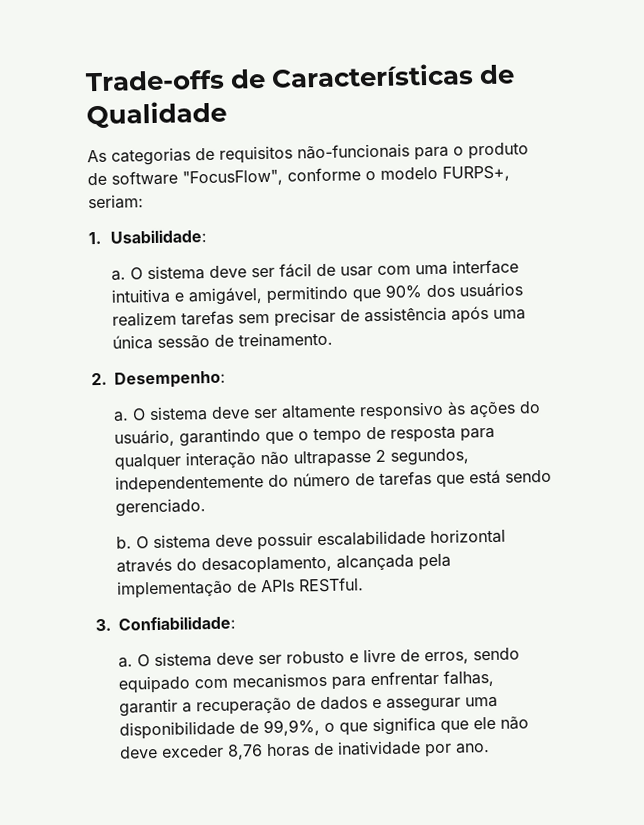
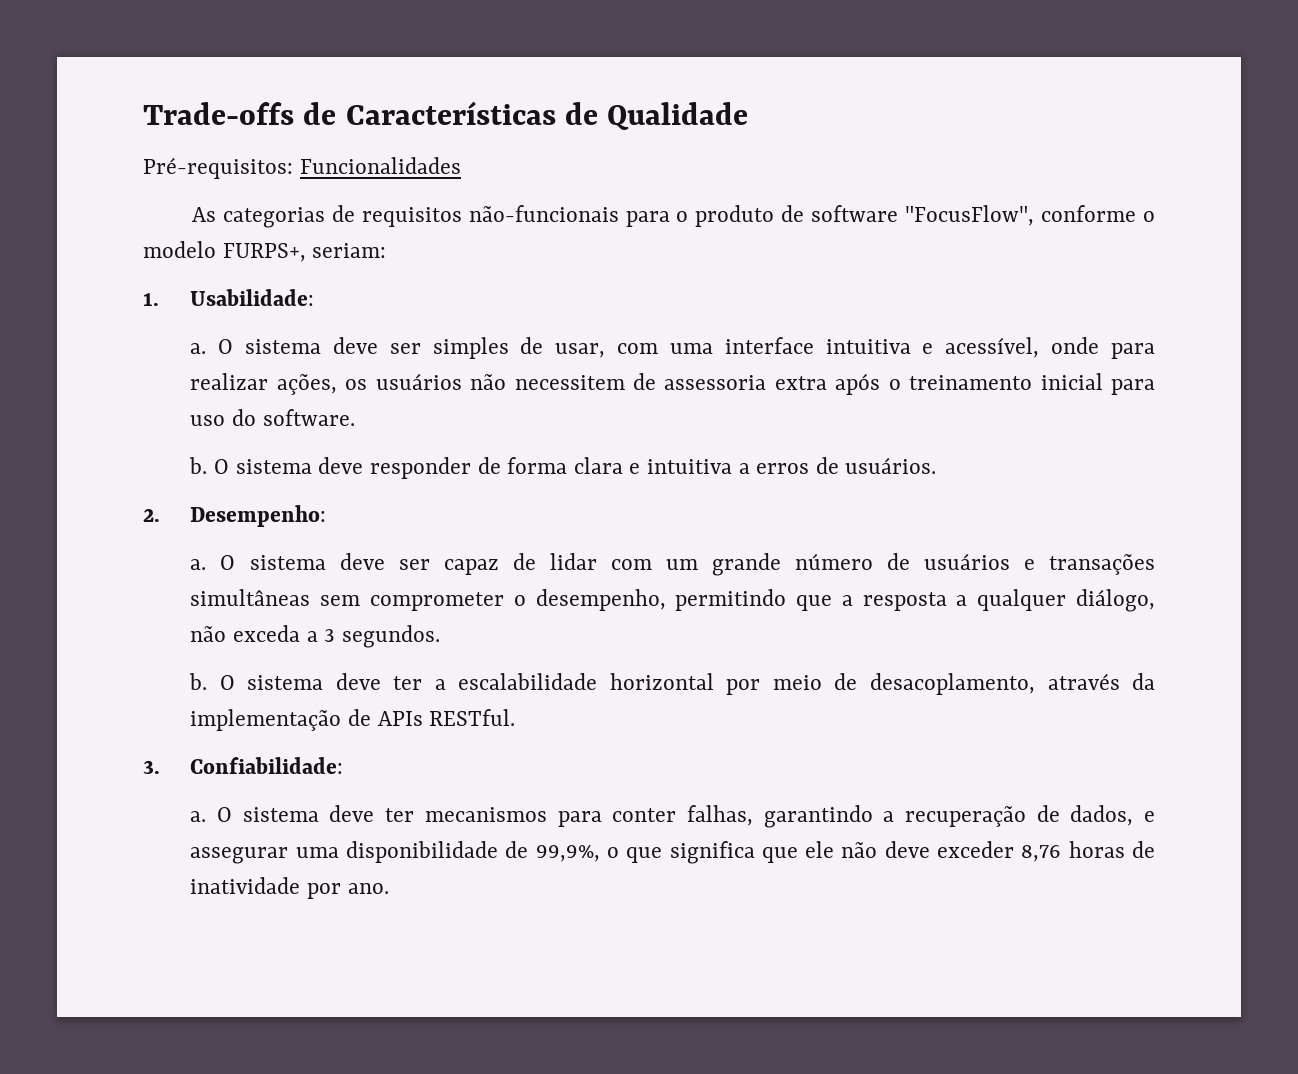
(227, 115) none -> [143,157,461,179] // Pré-requisitos: Funcionalidades
[279,263,374,278] fácil de usar -> [432,337,606,359] simples de usar,
[188,282,524,306] [112,305,527,327] [112,331,334,350] amigável, permitindo que 90% dos usuários realizem tarefas sem precisar de assistência após uma única sessão de treinamento. -> [945,337,1156,359] [190,373,1155,395] [190,409,355,426] [189,457,937,479] acessível, onde para realizar ações, os usuários não necessitem de assessoria extra após o treinamento inicial para uso do software. // b. O sistema deve responder de forma clara e intuitiva a erros de usuários.
[281,401,542,421] [114,425,496,447] [114,448,470,471] [115,469,553,494] [115,498,207,517] [116,528,507,551] [116,553,452,575] altamente responsivo às ações do usuário, garantindo que o tempo de resposta para qualquer interação não ultrapasse 2 segundos, independentemente do número de tarefas que está sendo gerenciado. // b. O sistema deve possuir escalabilidade horizontal através do desacoplamento, alcançada pela -> [443,553,1155,576] [190,589,1155,612] [190,625,440,648] [189,673,1155,695] capaz de lidar com um grande número de usuários e transações simultâneas sem comprometer o desempenho, permitindo que a resposta a qualquer diálogo, não exceda a 3 segundos. // b. O sistema deve ter a escalabilidade horizontal por meio de desacoplamento, através da
[258,647,521,665] [118,669,495,694] [119,698,179,717] ser robusto e livre de erros, sendo equipado com mecanismos para enfrentar falhas, garantir -> [385,805,873,828] ter mecanismos para conter falhas, garantindo
[320,696,369,711] dados -> [1070,805,1134,826] dados,

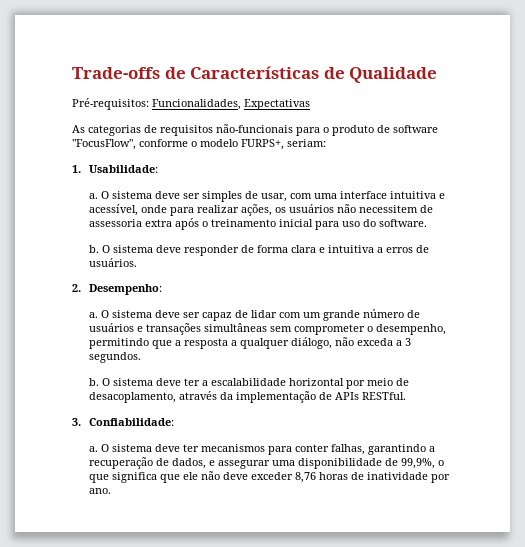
[299,157,461,174] Funcionalidades -> [152,99,310,110] Funcionalidades, Expectativas

